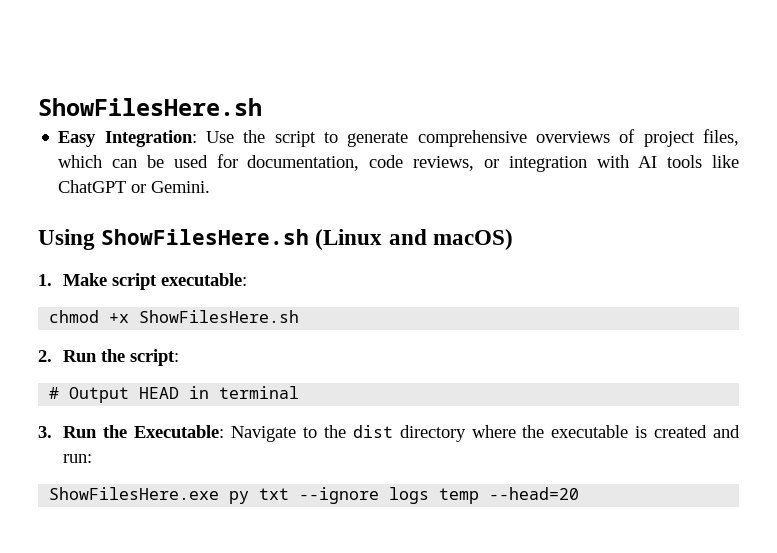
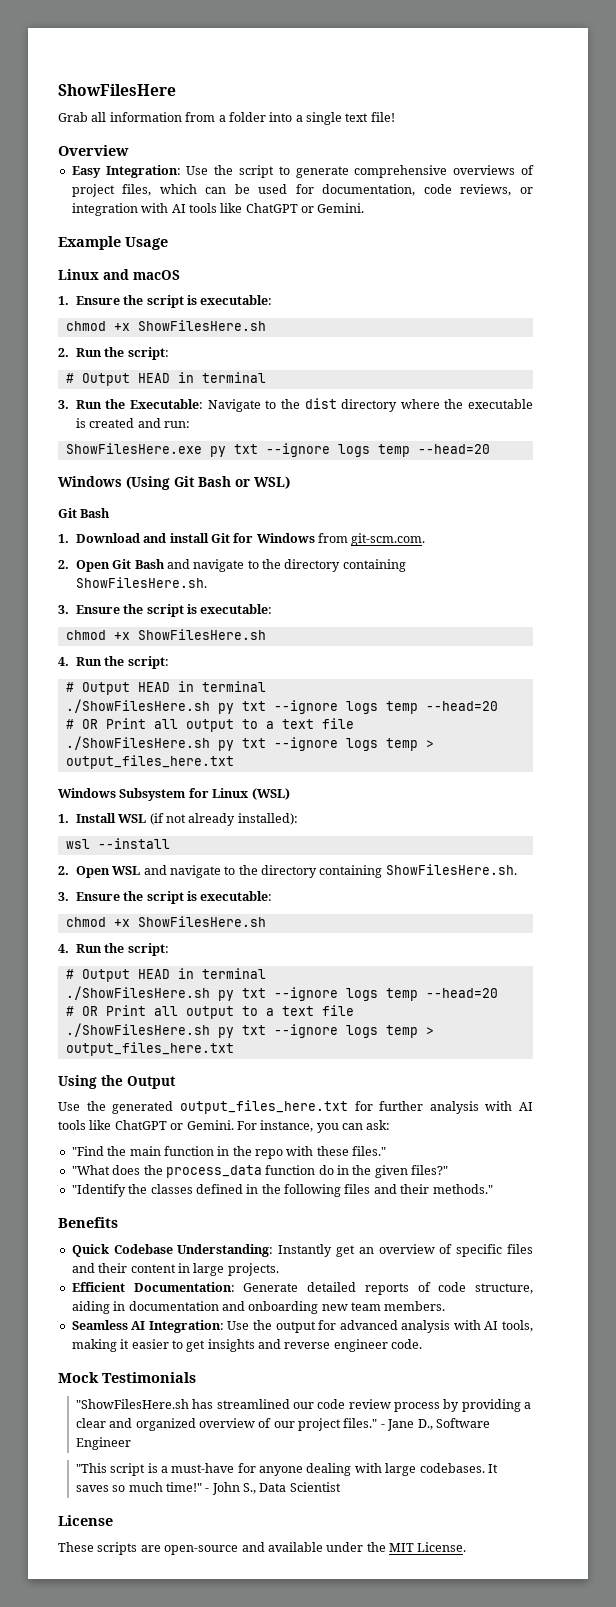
[38,98,262,116] ShowFilesHere.sh -> [58,84,176,96] [58,112,395,125] [58,145,129,156] ShowFilesHere // Grab all information from a folder into a single text file! // Overview
[38,229,513,250] [38,273,158,290] Using ShowFilesHere.sh (Linux and macOS) // 1. Make script -> [58,236,168,250] [58,269,180,280] [58,295,197,308] Example Usage // Linux and macOS // 1. Ensure the script is
(580, 493) none -> [58,476,290,490] [58,508,111,518] [58,533,426,546] [58,559,406,572] [75,577,207,588] [58,604,273,617] [65,629,266,640] [58,656,169,669] [65,681,266,695] [65,699,498,714] [65,718,354,732] [65,736,434,751] [65,755,234,769] [58,788,290,801] [58,813,298,826] [65,838,170,849] [58,864,517,878] [58,891,273,904] [65,916,266,927] [58,943,169,956] [65,968,266,982] [65,986,498,1001] [65,1005,354,1019] [65,1023,434,1038] [65,1042,234,1056] [58,1075,176,1089] [58,1100,533,1114] [58,1120,391,1133] [71,1146,387,1159] [71,1165,449,1178] [71,1184,493,1197] [58,1217,118,1228] [71,1244,533,1257] [71,1263,279,1276] [71,1282,533,1295] [71,1301,446,1314] [71,1320,533,1333] [71,1339,423,1352] [58,1372,196,1383] [75,1399,532,1412] [75,1418,490,1431] [75,1437,131,1450] [75,1463,498,1476] [75,1482,341,1495] [58,1515,113,1526] [58,1542,467,1555] // Windows (Using Git Bash or WSL) // Git Bash // 1. Download and install Git for Windows from git-scm.com. // 2. Open Git Bash and navigate to the directory containing ShowFilesHere.sh. // 3. Ensure the script is executable: // chmod +x ShowFilesHere.sh // 4. Run the script: // # Output HEAD in terminal // ./ShowFilesHere.sh py txt --ignore logs temp --head=20 // # OR Print all output to a text file // ./ShowFilesHere.sh py txt --ignore logs temp > output_files_here.txt // Windows Subsystem for Linux (WSL) // 1. Install WSL (if not already installed): // wsl --install // 2. Open WSL and navigate to the directory containing ShowFilesHere.sh. // 3. Ensure the script is executable: // chmod +x ShowFilesHere.sh // 4. Run the script: // # Output HEAD in terminal // ./ShowFilesHere.sh py txt --ignore logs temp --head=20 // # OR Print all output to a text file // ./ShowFilesHere.sh py txt --ignore logs temp > output_files_here.txt // Using the Output // Use the generated output_files_here.txt for further analysis with AI tools like ChatGPT or Gemini. For instance, you can ask: // "Find the main function in the repo with these files." // "What does the process_data function do in the given files?" // "Identify the classes defined in the following files and their methods." // Benefits // Quick Codebase Understanding: Instantly get an overview of specific files and their content in large projects. // Efficient Documentation: Generate detailed reports of code structure, aiding in documentation and onboarding new team members. // Seamless AI Integration: Use the output for advanced analysis with AI tools, making it easier to get insights and reverse engineer code. // Mock Testimonials // "ShowFilesHere.sh has streamlined our code review process by providing a clear and organized overview of our project files." - Jane D., Software Engineer // "This script is a must-have for anyone dealing with large codebases. It saves so much time!" - John S., Data Scientist // License // These scripts are open-source and available under the MIT License.

